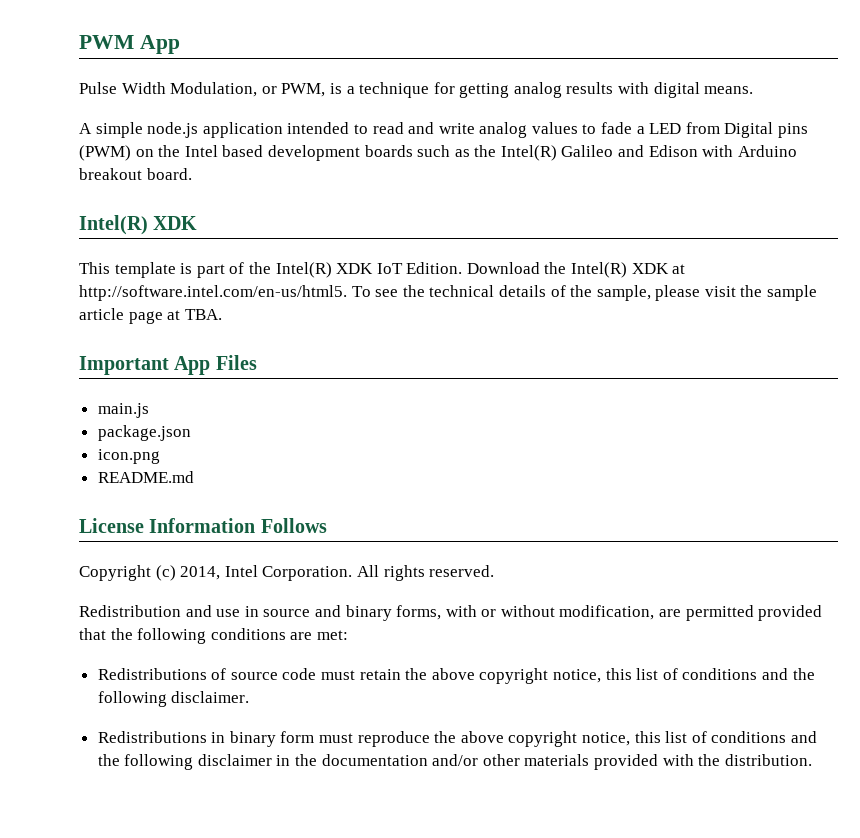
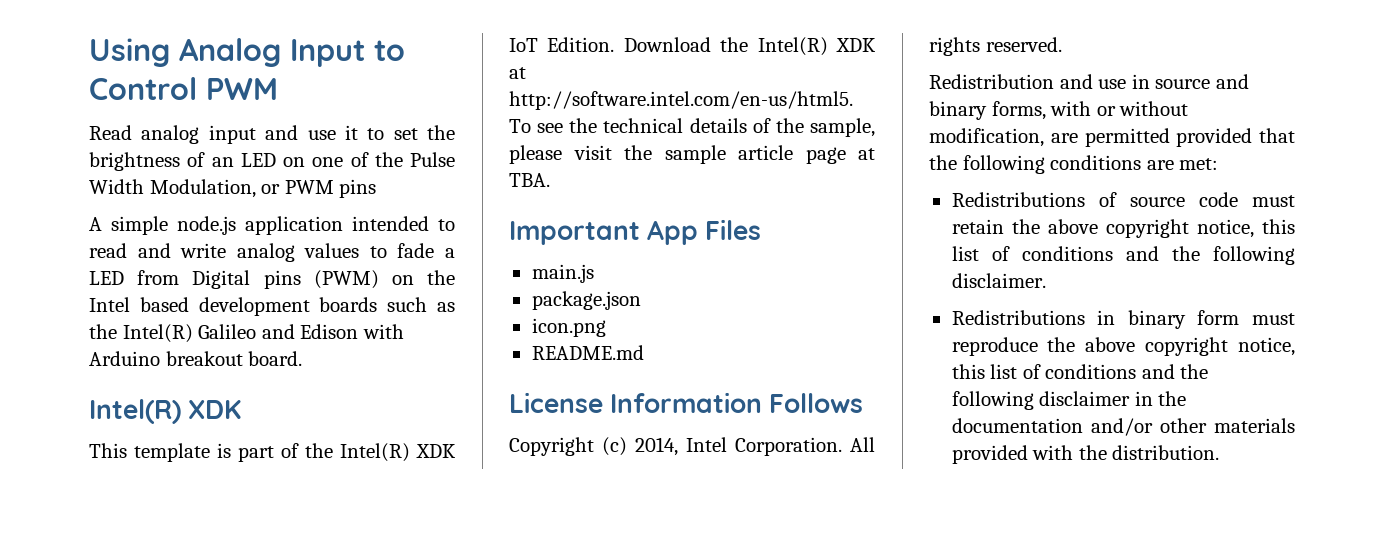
[79,35,180,54] [79,82,754,98] PWM App // Pulse Width Modulation, or PWM, is a technique for getting analog results with digital means. -> [89,38,405,67] [89,77,278,100] [89,125,455,144] [89,152,455,171] [89,179,377,198] Using Analog Input to Control PWM // Read analog input and use it to set the brightness of an LED on one of the Pulse Width Modulation, or PWM pins

